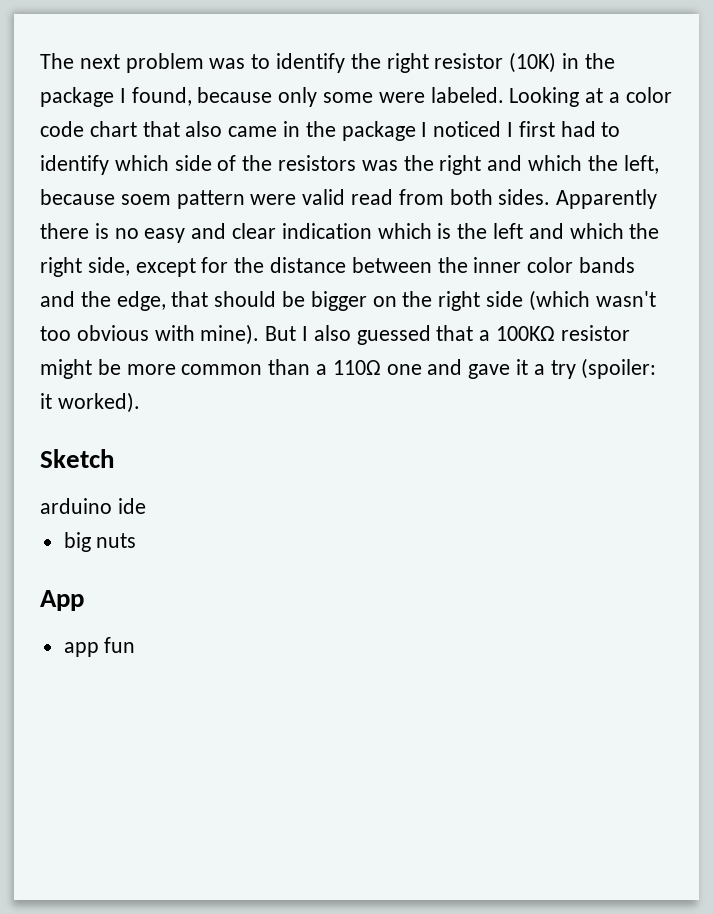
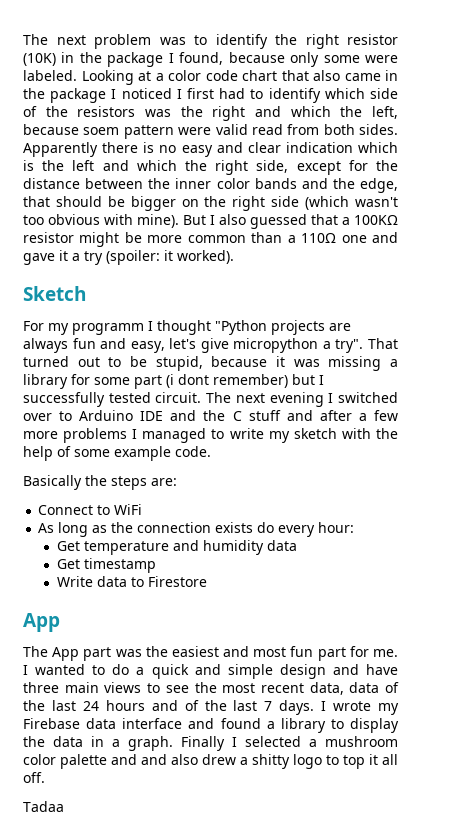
[40,498,146,514] [63,532,137,552] [40,590,84,611] [63,637,136,657] arduino ide // big nuts // App // app fun -> [23,320,351,335] [23,338,398,353] [23,356,399,371] [23,374,324,389] [23,392,398,407] [23,410,398,421] [23,428,398,443] [23,446,211,461] [23,475,177,490] [38,504,143,515] [38,522,355,537] [57,540,298,555] [57,558,157,573] [57,576,208,587] [23,613,60,632] [23,646,399,661] [23,664,399,679] [23,682,399,695] [23,700,399,715] [23,718,399,733] [23,736,398,751] [23,754,398,769] [23,772,45,783] [23,801,64,812] For my programm I thought "Python projects are always fun and easy, let's give micropython a try". That turned out to be stupid, because it was missing a library for some part (i dont remember) but I successfully tested circuit. The next evening I switched over to Arduino IDE and the C stuff and after a few more problems I managed to write my sketch with the help of some example code. // Basically the steps are: // Connect to WiFi // As long as the connection exists do every hour: // Get temperature and humidity data // Get timestamp // Write data to Firestore // App // The App part was the easiest and most fun part for me. I wanted to do a quick and simple design and have three main views to see the most recent data, data of the last 24 hours and of the last 7 days. I wrote my Firebase data interface and found a library to display the data in a graph. Finally I selected a mushroom color palette and and also drew a shitty logo to top it all off. // Tadaa

